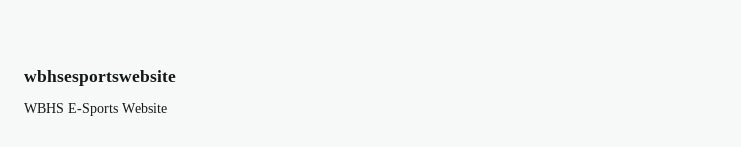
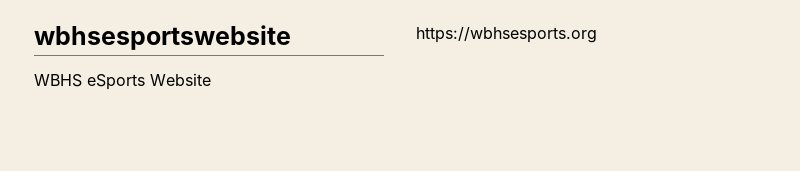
[68,103,167,116] E-Sports Website -> [87,73,211,90] [416,27,597,43] eSports Website https://wbhsesports.org

